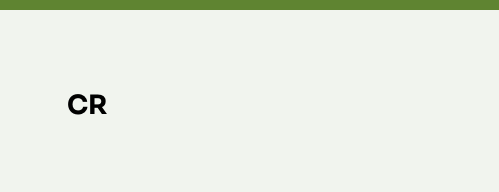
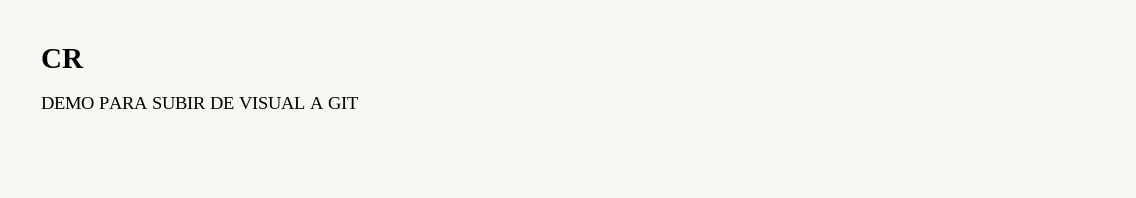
(107, 104) none -> [41,97,358,109] // DEMO PARA SUBIR DE VISUAL A GIT

